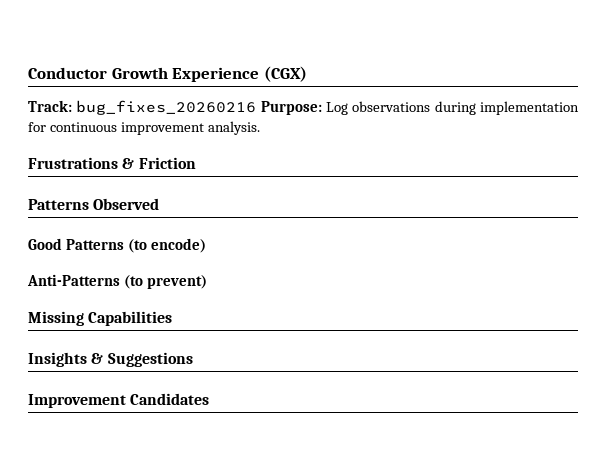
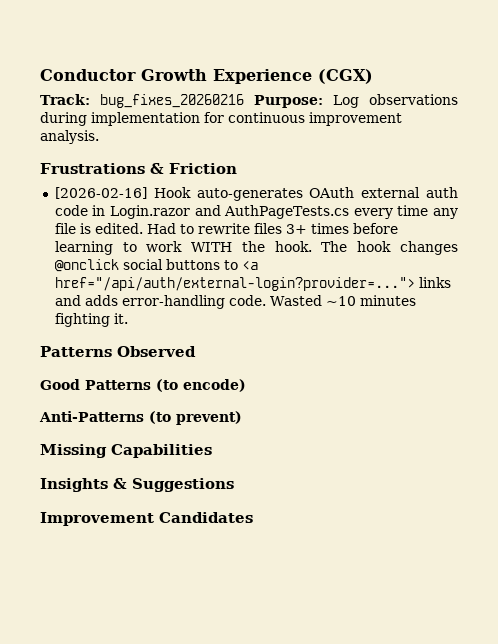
(196, 163) none -> [54,187,458,201] [54,205,458,219] [54,223,398,234] [54,241,459,255] [54,259,258,272] [54,277,451,291] [54,295,416,309] [54,313,128,327] // [2026-02-16] Hook auto-generates OAuth external auth code in Login.razor and AuthPageTests.cs every time any file is edited. Had to rewrite files 3+ times before learning to work WITH the hook. The hook changes @onclick social buttons to <a href="/api/auth/external-login?provider=..."> links and adds error-handling code. Wasted ~10 minutes fighting it.

